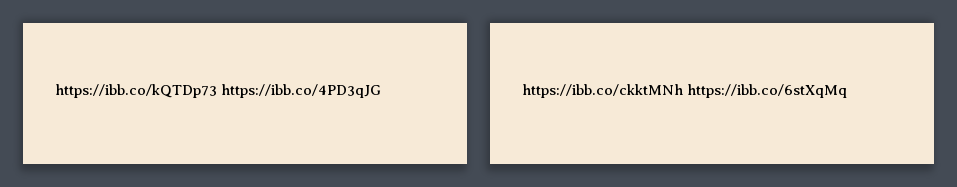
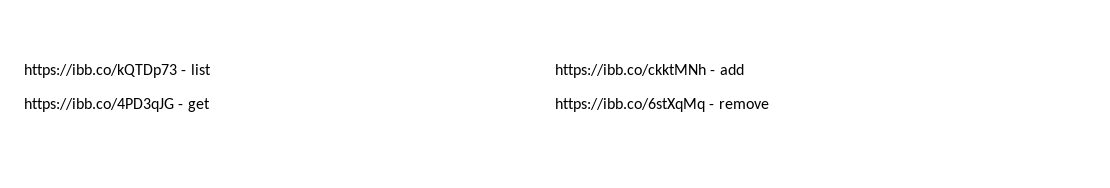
[221,84,848,98] https://ibb.co/4PD3qJG https://ibb.co/ckktMNh https://ibb.co/6stXqMq -> [181,64,211,75] [24,98,210,112] [555,64,744,78] [555,98,769,112] - list // https://ibb.co/4PD3qJG - get // https://ibb.co/ckktMNh - add // https://ibb.co/6stXqMq - remove

